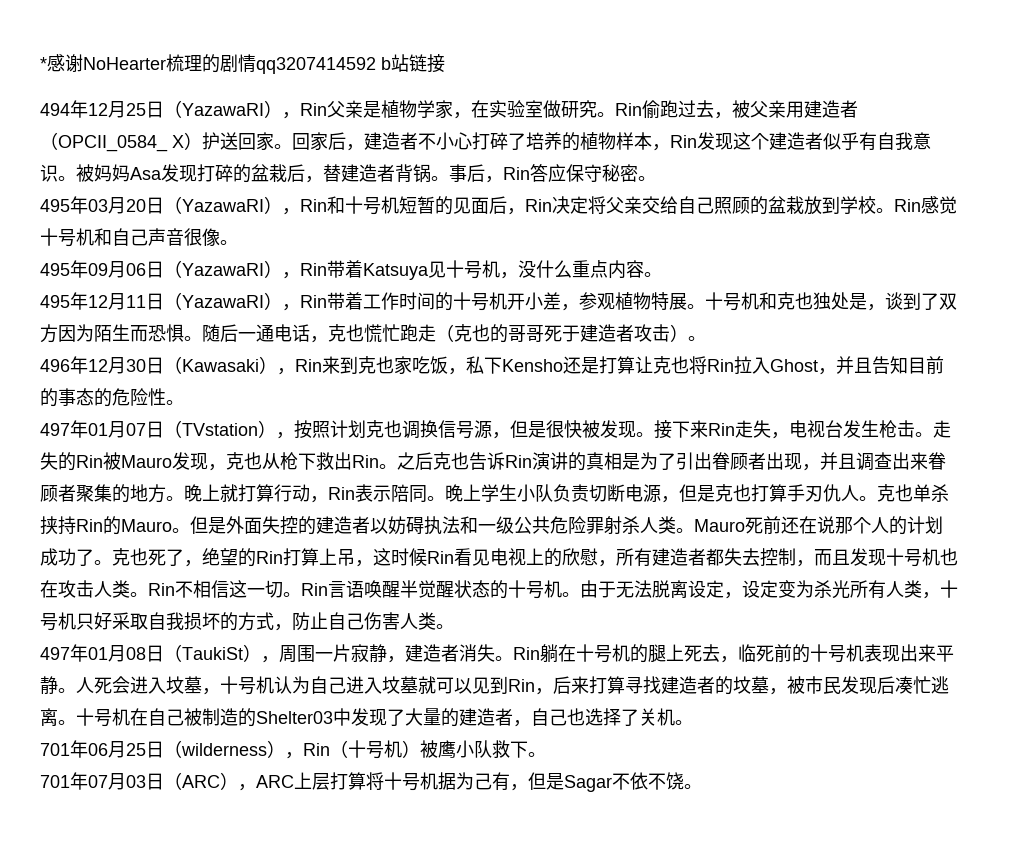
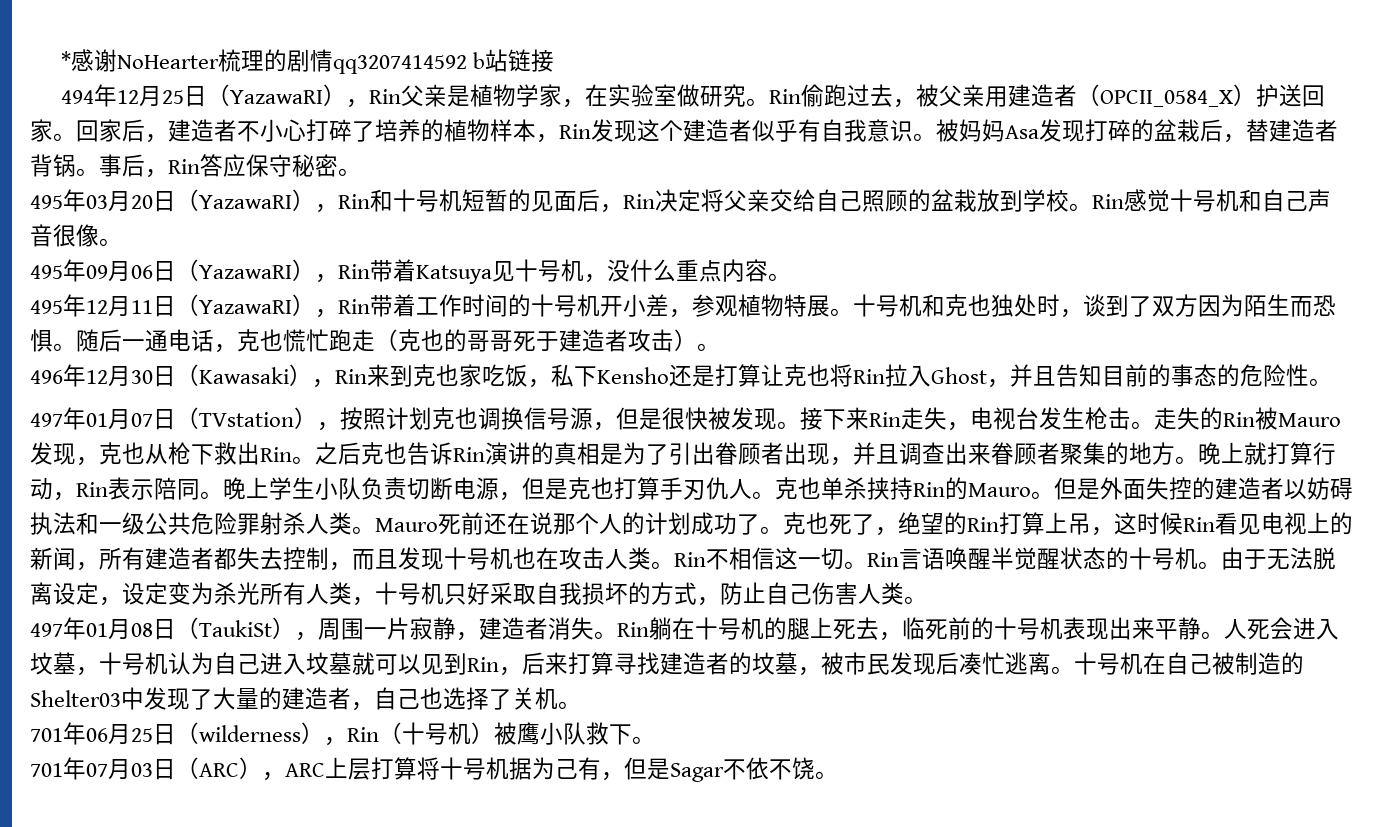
[58,135,184,152] OPCII_0584_ X -> [1100,90,1234,107] OPCII_0584_X
[849,293,867,310] 是 -> [1037,294,1060,316] 时
[562,548,598,566] 欣慰 -> [30,547,76,570] 新闻

